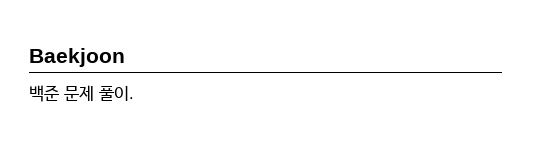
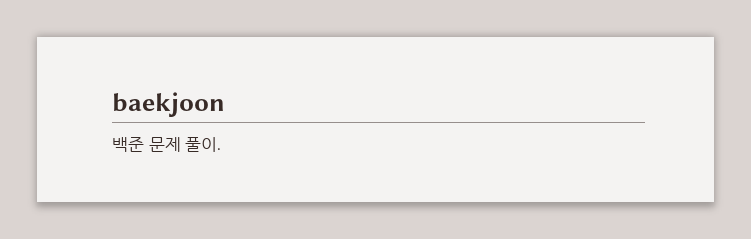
[29,48,125,67] Baekjoon -> [112,92,225,117] baekjoon

